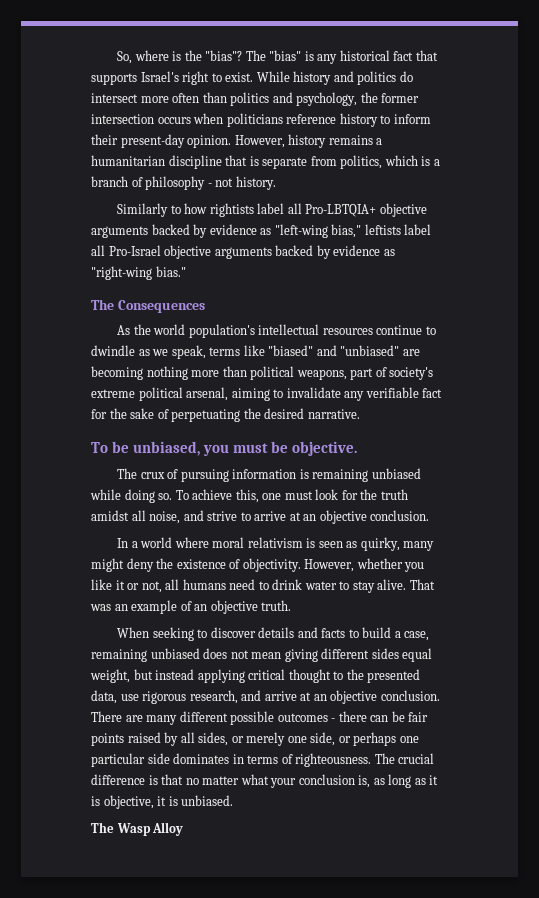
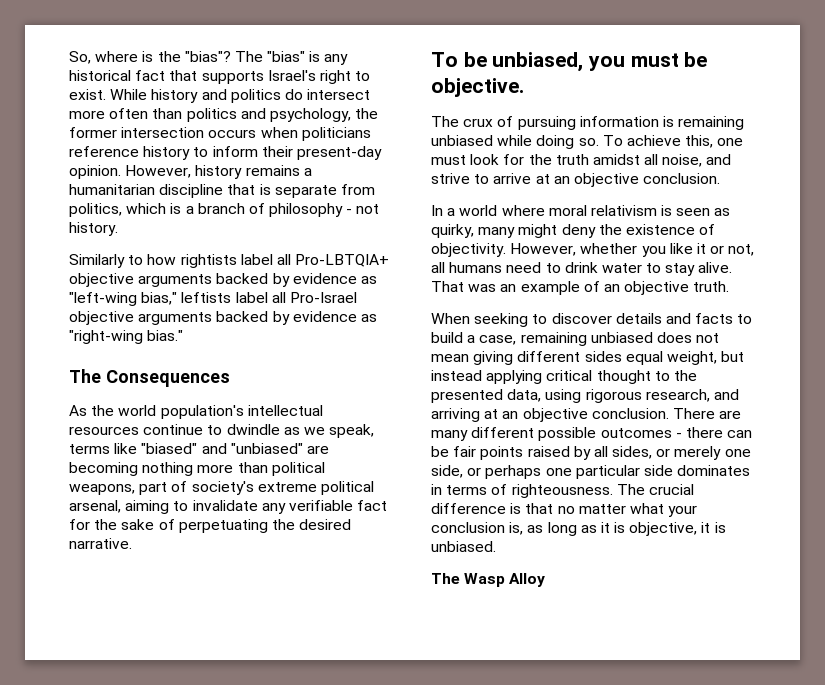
[120,694,139,701] use -> [545,389,582,403] using
[264,691,297,701] arrive -> [431,408,480,422] arriving

